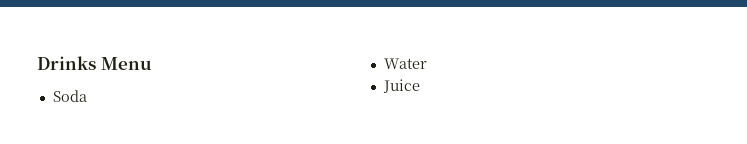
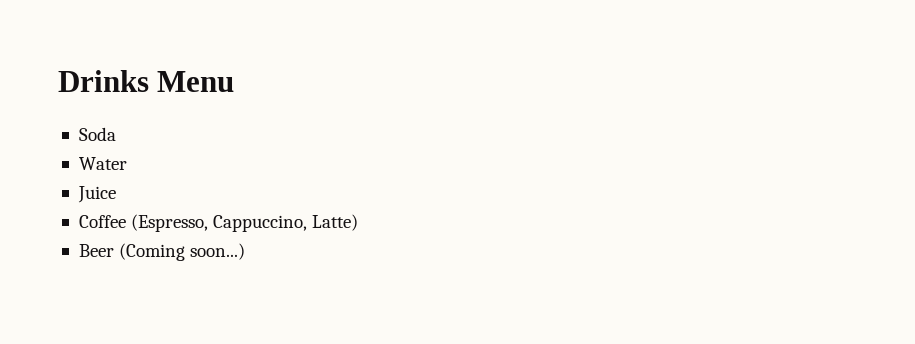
(420, 86) none -> [78,214,359,232] [78,243,246,261] // Coffee (Espresso, Cappuccino, Latte) // Beer (Coming soon...)

